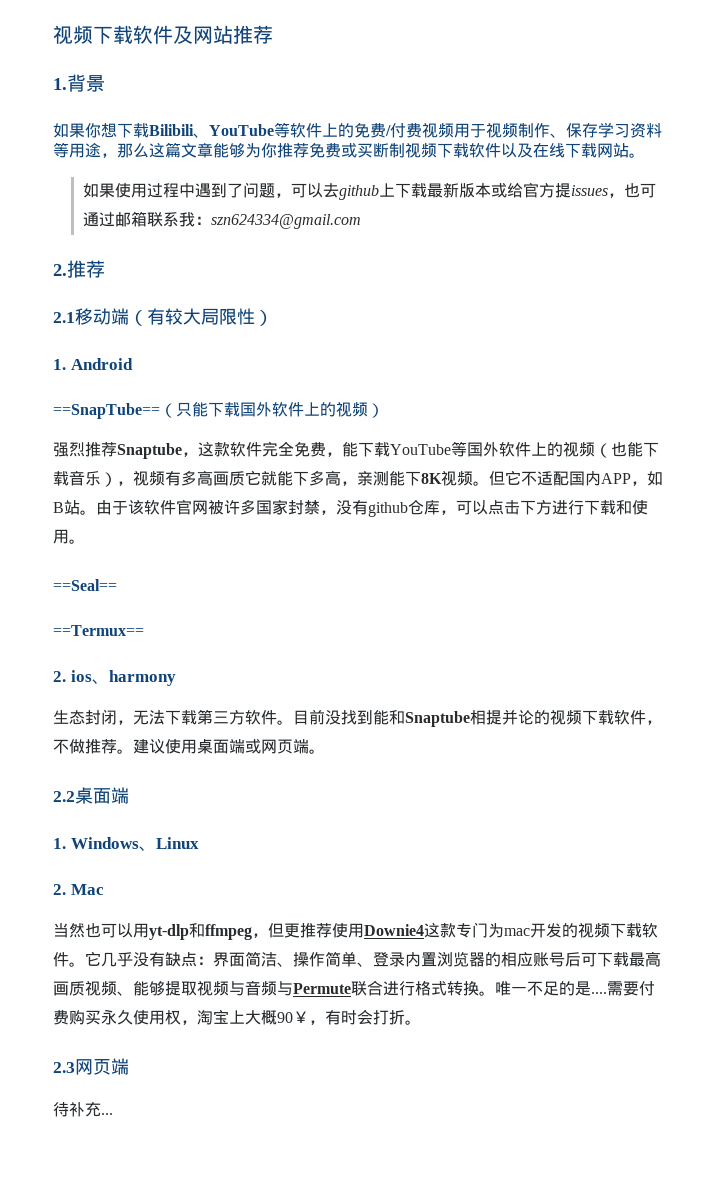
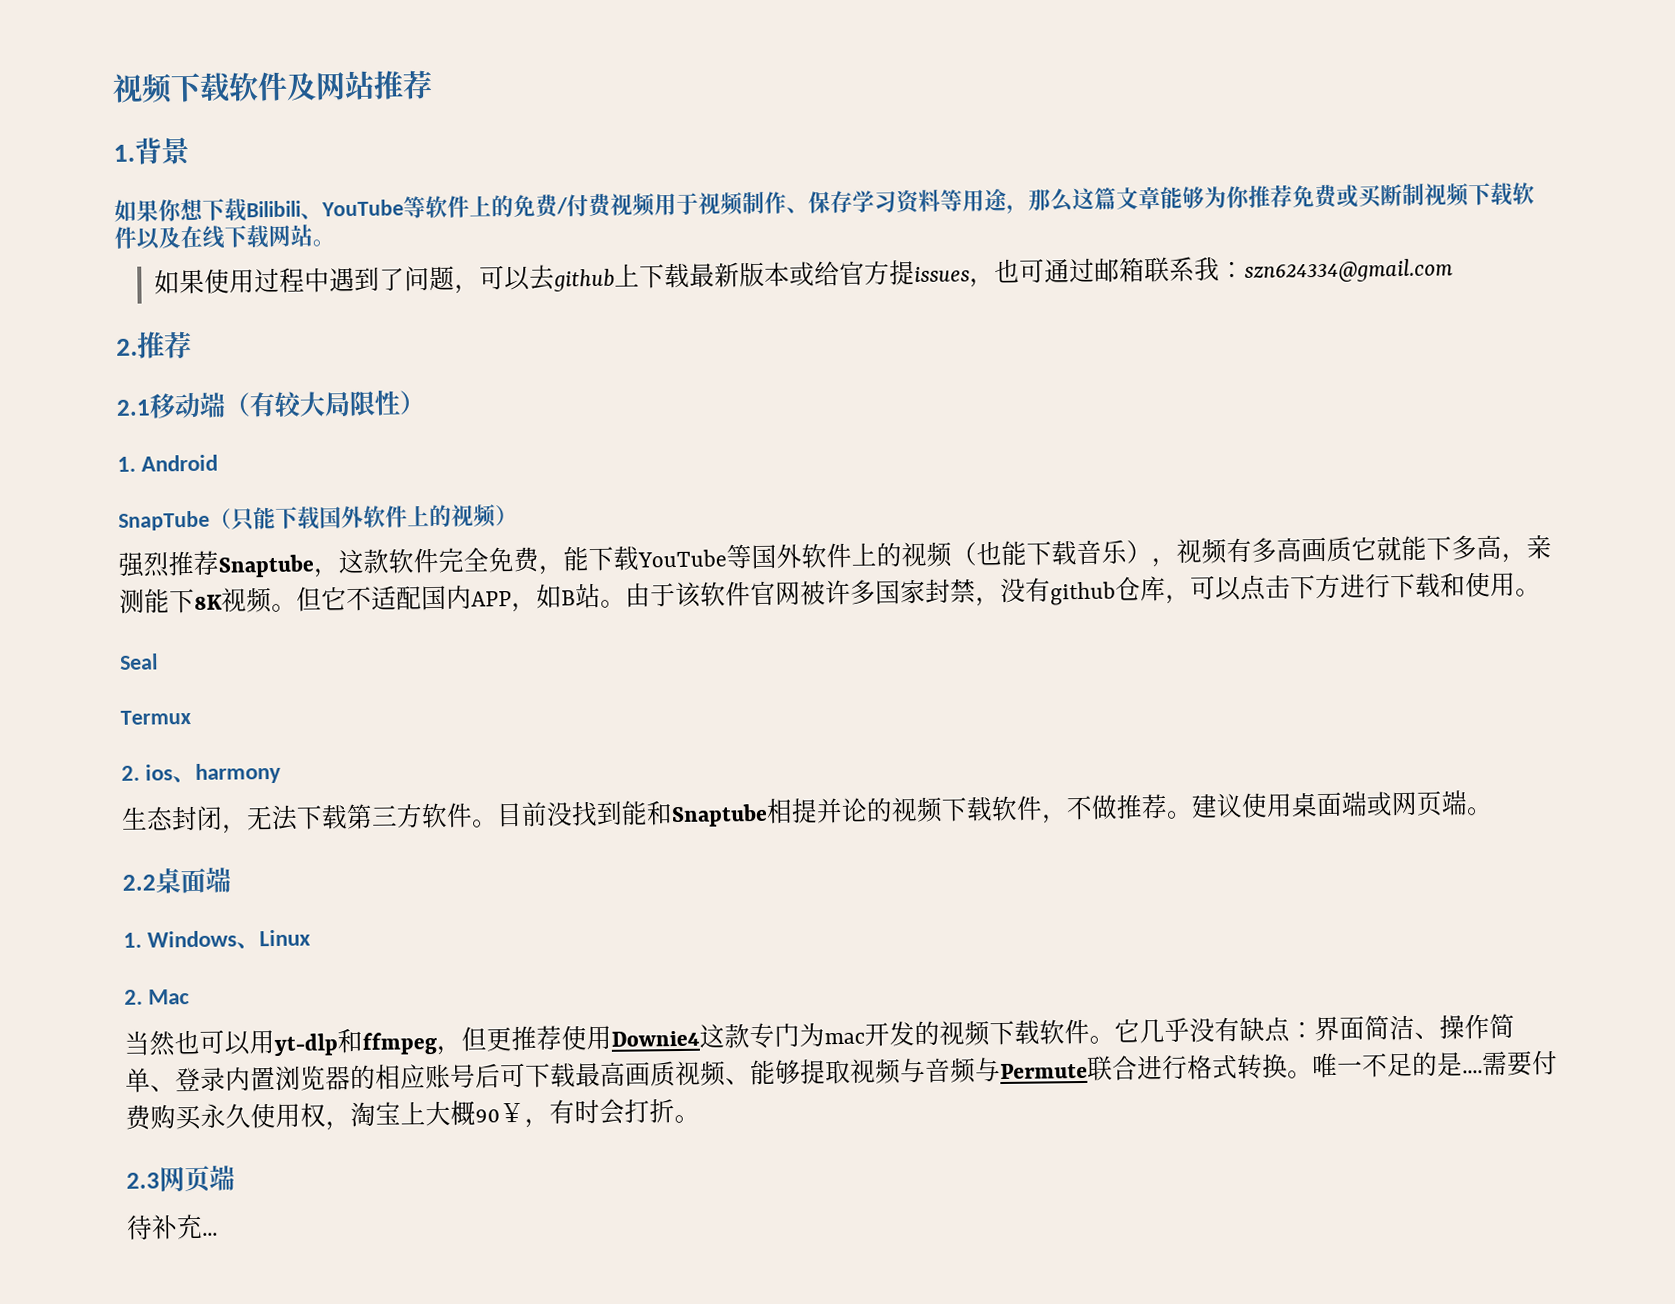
[53,403,160,419] ==SnapTube== -> [118,510,210,531] SnapTube
[53,579,117,591] [53,625,144,636] ==Seal== // ==Termux== -> [119,653,158,670] [120,710,191,725] Seal // Termux

